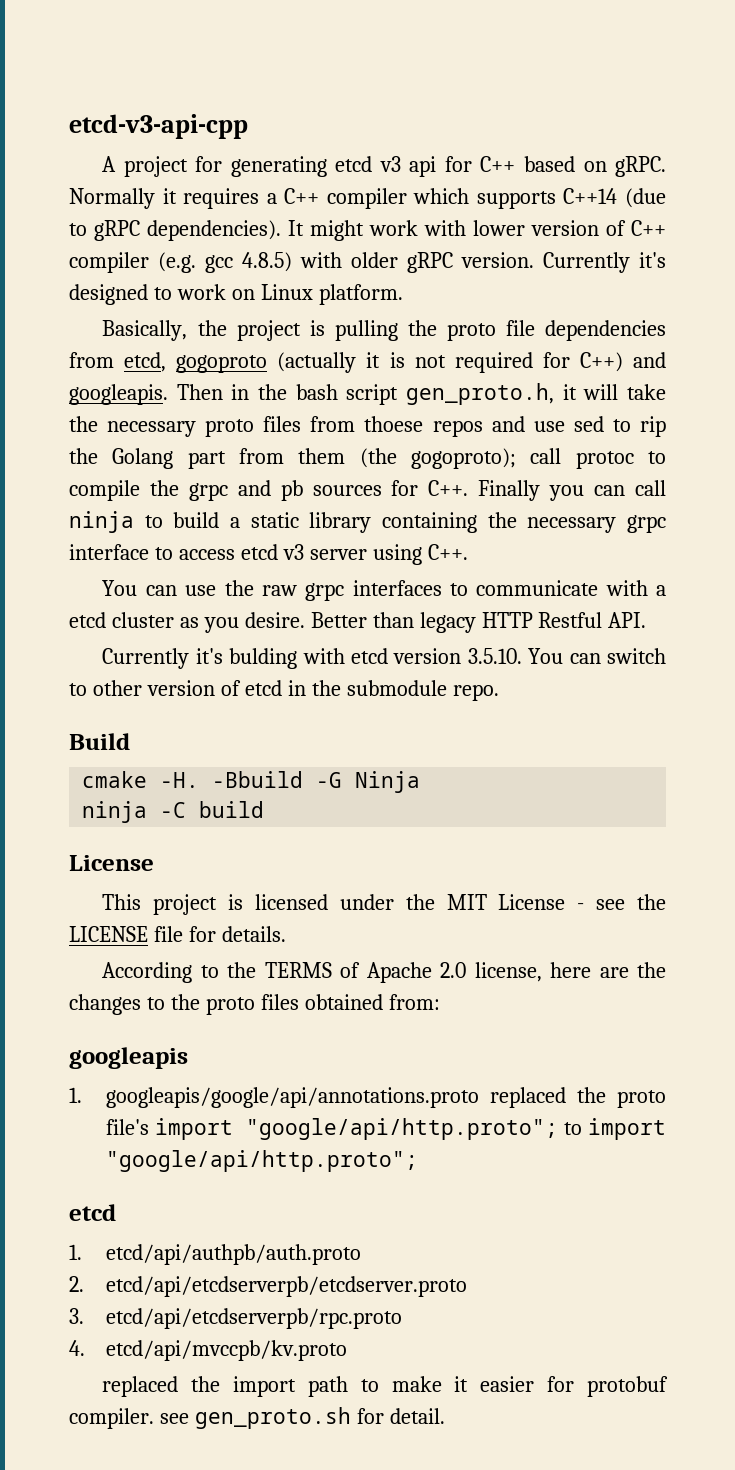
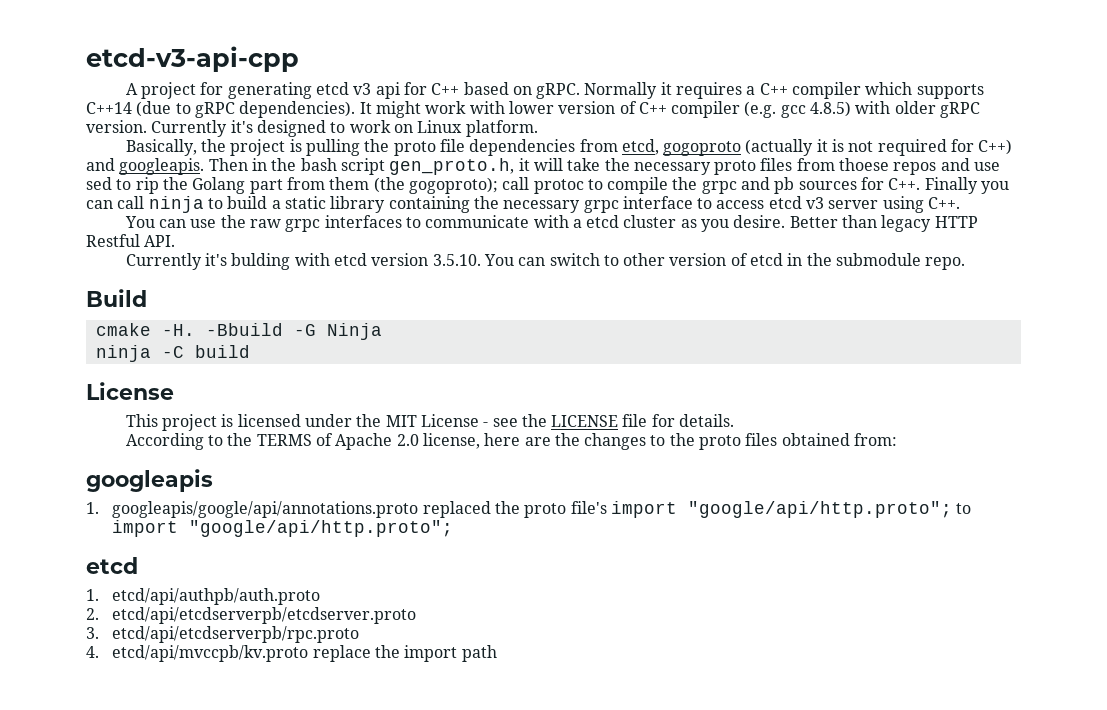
[102,1376,179,1397] // replaced -> [312,645,371,662] replace
[360,1376,668,1397] [69,1407,445,1429] to make it easier for protobuf compiler. see gen_proto.sh for detail. -> (497, 653) none

